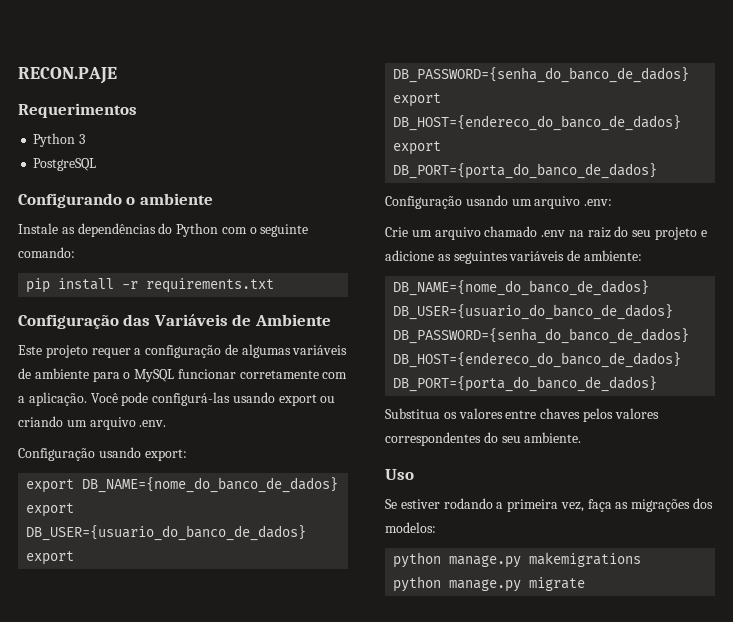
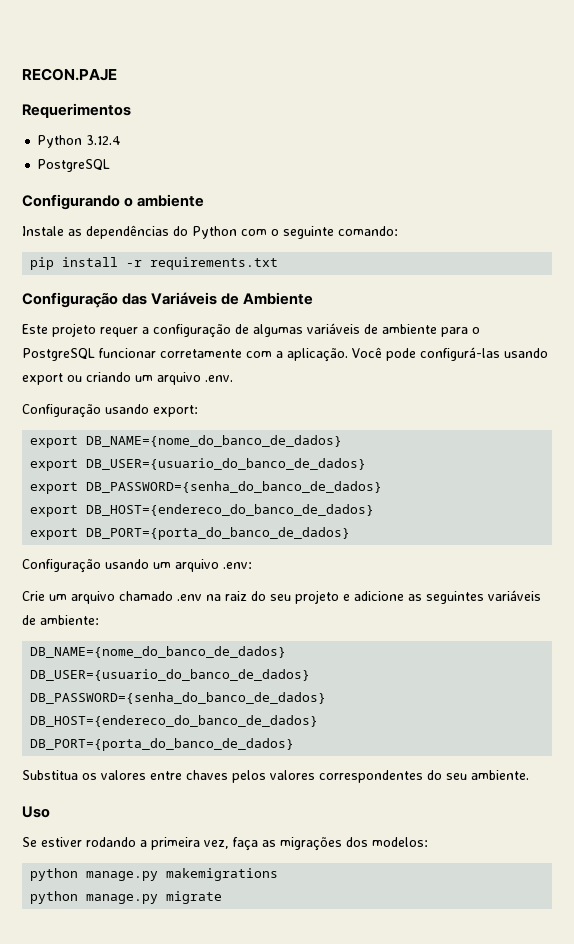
[79,134,86,144] 3 -> [86,135,122,145] 3.12.4
[134,369,175,382] MySQL -> [22,348,95,361] PostgreSQL

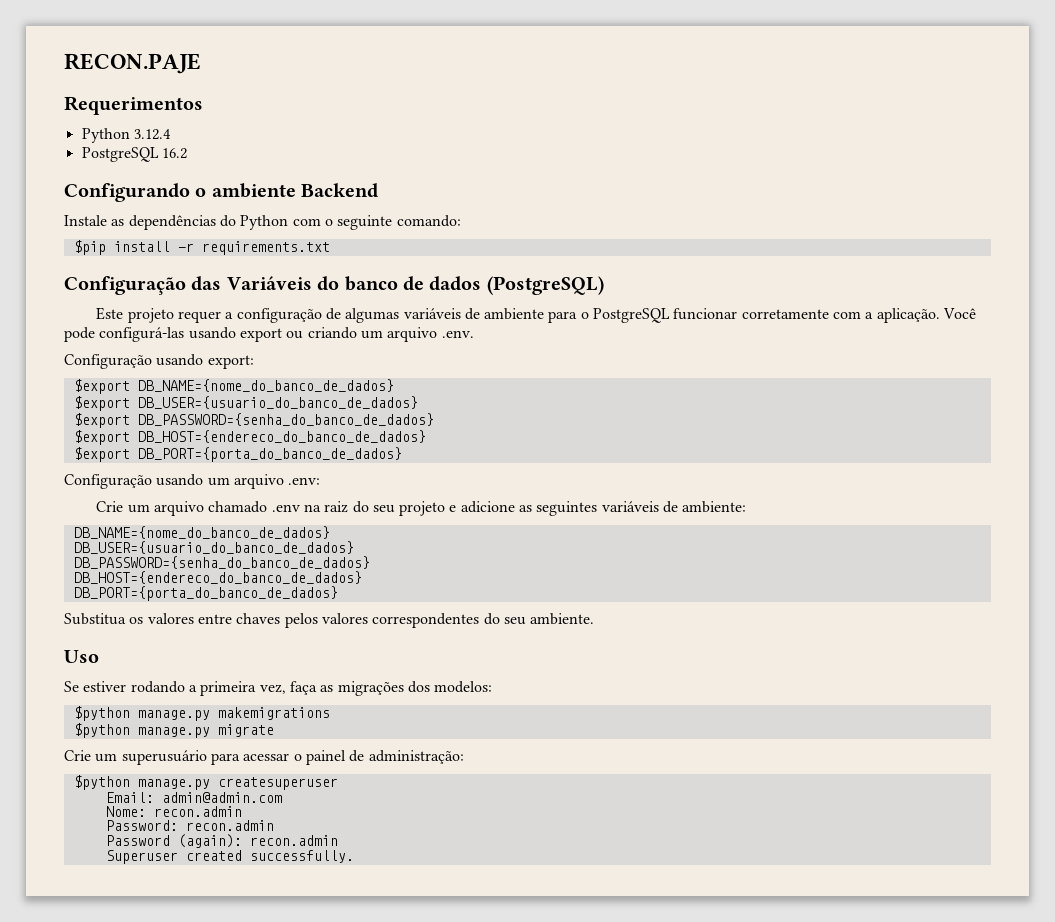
(111, 165) none -> [161,148,187,159] 16.2
(205, 200) none -> [301,183,379,198] Backend
[30,257,55,270] pip -> [73,240,106,255] $pip
[221,292,314,305] de Ambiente -> [317,276,604,295] do banco de dados (PostgreSQL)
[30,435,343,448] [30,458,367,471] [30,481,383,494] [30,504,375,517] [30,528,79,540] export DB_NAME={nome_do_banco_de_dados} // export DB_USER={usuario_do_banco_de_dados} // export DB_PASSWORD={senha_do_banco_de_dados} // export DB_HOST={endereco_do_banco_de_dados} // export -> [73,379,394,394] [73,396,418,411] [73,413,434,428] [73,430,426,445] [73,447,130,462] $export DB_NAME={nome_do_banco_de_dados} // $export DB_USER={usuario_do_banco_de_dados} // $export DB_PASSWORD={senha_do_banco_de_dados} // $export DB_HOST={endereco_do_banco_de_dados} // $export
[30,868,79,881] python -> [73,706,130,721] $python
[30,891,79,904] python -> [73,723,130,738] $python
(223, 897) none -> [64,750,464,765] [73,775,338,790] [105,792,282,803] [105,806,242,817] [105,820,274,831] [105,834,338,848] [105,850,354,864] // Crie um superusuário para acessar o painel de administração: // $python manage.py createsuperuser // Email: admin@admin.com // Nome: recon.admin // Password: recon.admin // Password (again): recon.admin // Superuser created successfully.

